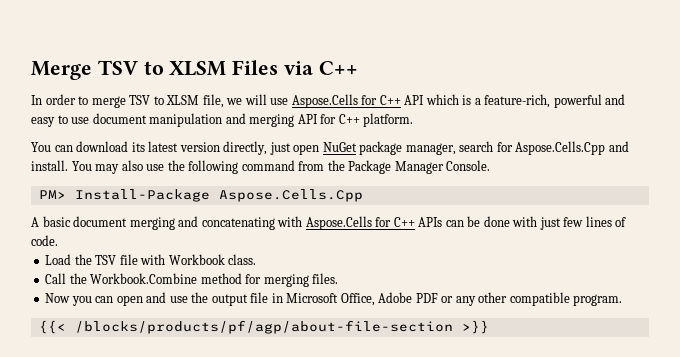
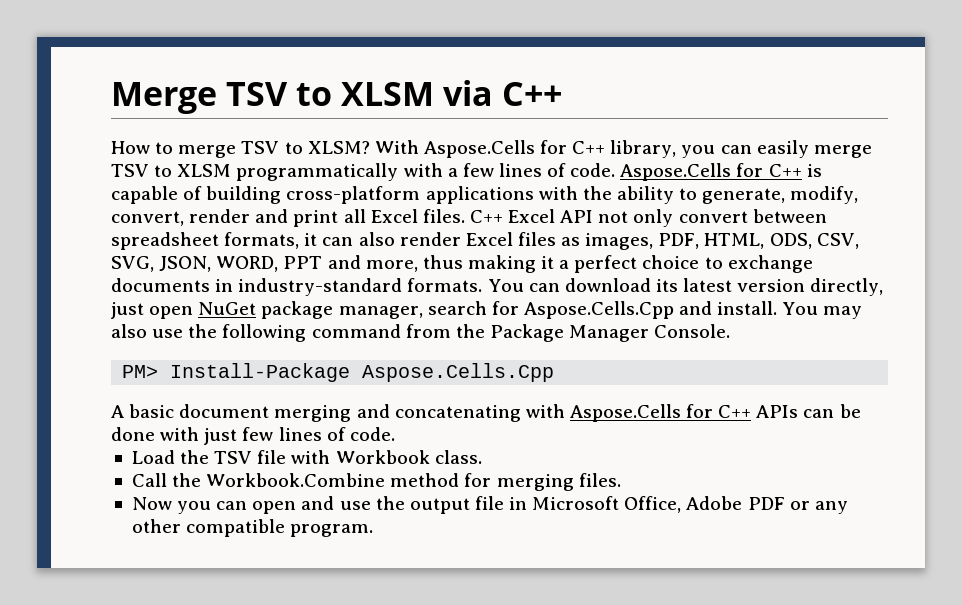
[232,60,279,75] Files -> (435, 94) none
[31,94,76,105] In order -> [111,141,150,154] How
[166,94,626,108] [31,113,414,127] XLSM file, we will use Aspose.Cells for C++ API which is a feature-rich, powerful and easy to use document manipulation and merging API for C++ platform. // -> [307,140,872,158] [111,163,822,181] [111,186,859,204] [111,209,827,227] [111,232,859,250] [111,255,813,273] [111,278,483,296] XLSM? With Aspose.Cells for C++ library, you can easily merge TSV to XLSM programmatically with a few lines of code. Aspose.Cells for C++ is capable of building cross-platform applications with the ability to generate, modify, convert, render and print all Excel files. C++ Excel API not only convert between spreadsheet formats, it can also render Excel files as images, PDF, HTML, ODS, CSV, SVG, JSON, WORD, PPT and more, thus making it a perfect choice to exchange documents in industry-standard formats.
[38,320,489,334] // {{< /blocks/products/pf/agp/about-file-section >}} -> (374, 530) none

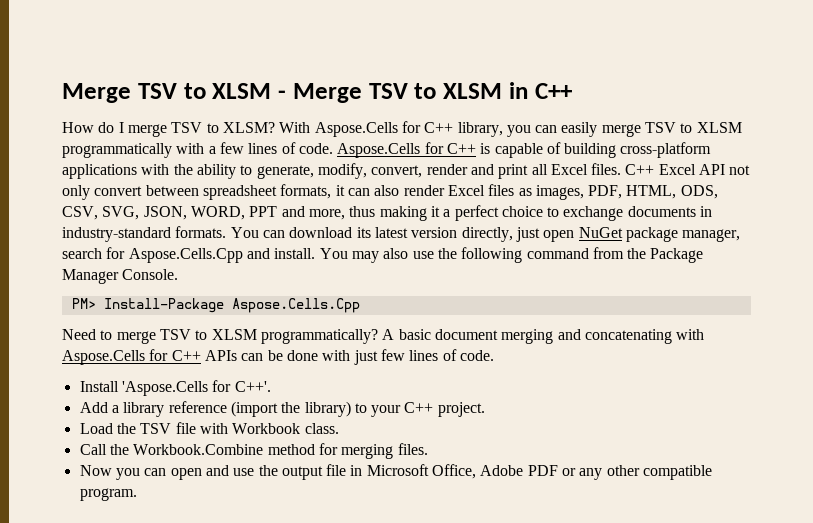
[111,80,494,114] Merge TSV to XLSM via -> [62,82,528,103] Merge TSV to XLSM - Merge TSV to XLSM in
[155,142,174,154] to -> [98,122,124,133] do I
(555, 372) none -> [62,329,378,344] Need to merge TSV to XLSM programmatically?
(395, 434) none -> [79,380,271,396] [79,401,485,417] // Install 'Aspose.Cells for C++'. // Add a library reference (import the library) to your C++ project.

